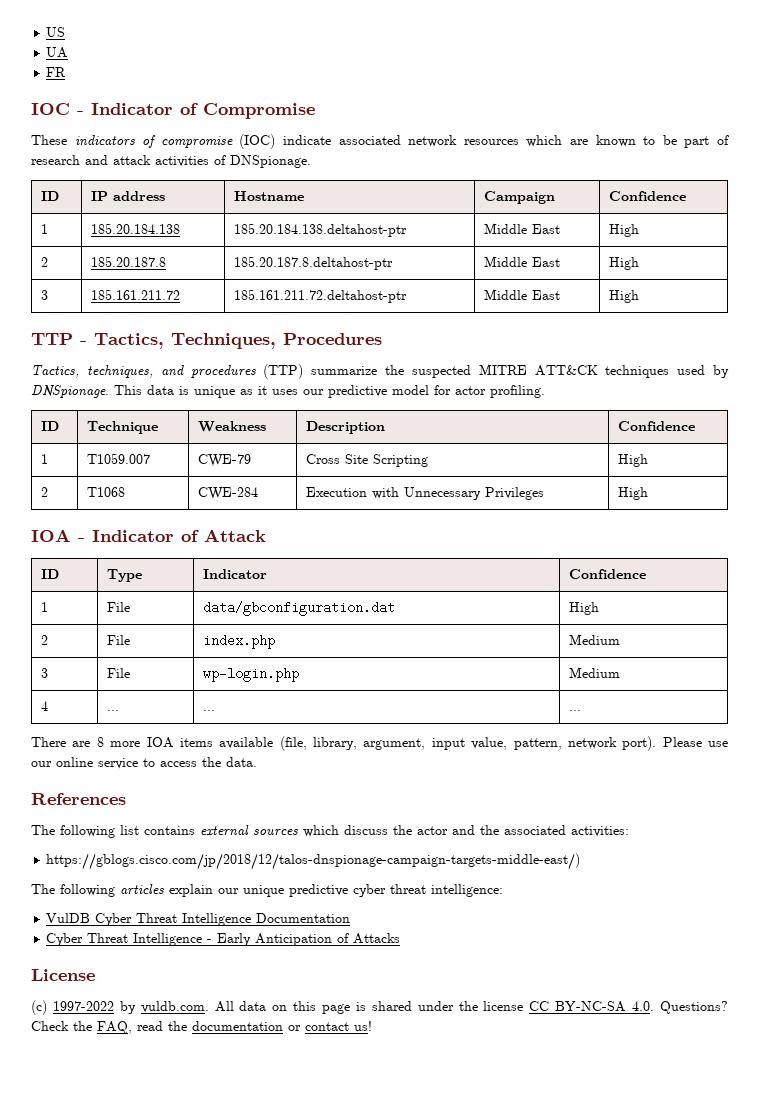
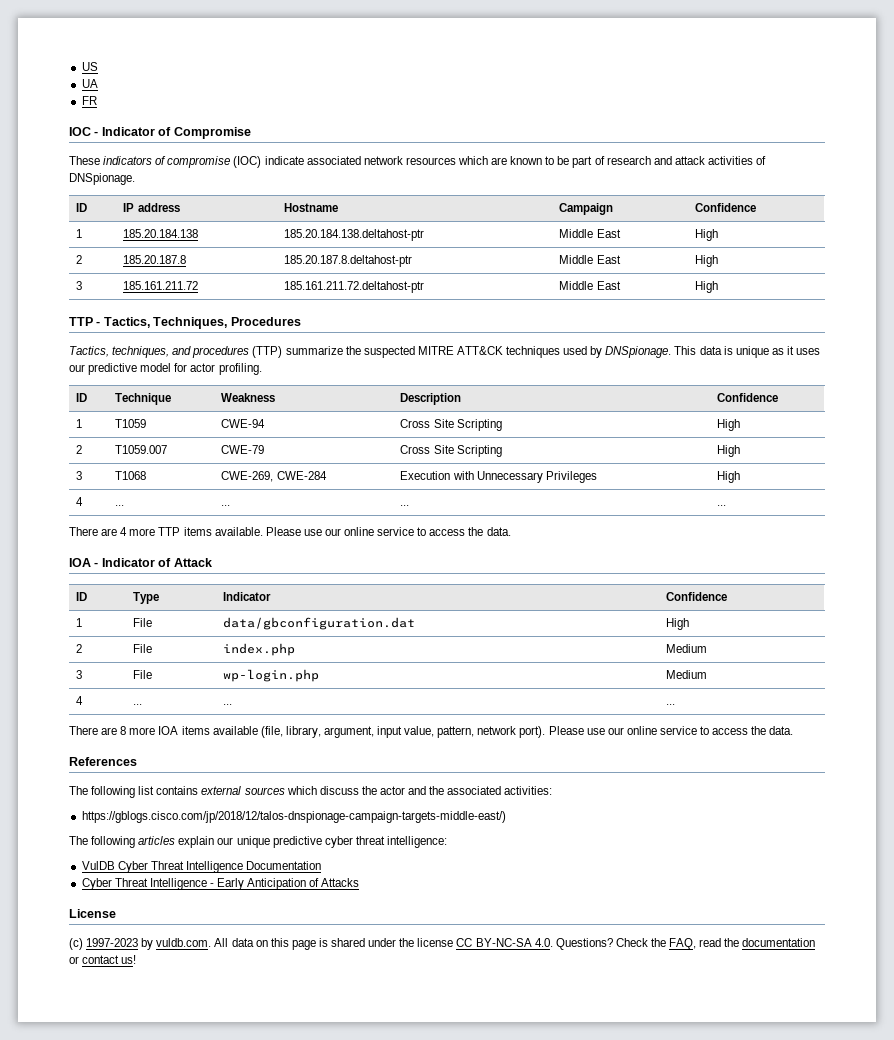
(48, 459) none -> [115,419,147,428] [221,419,266,428] [400,419,502,431] [717,419,741,431] [76,445,83,454] | T1059 | CWE-94 | Cross Site Scripting | High // 2
[40,487,48,497] 2 -> [76,471,83,480] 3
(125, 492) none -> [221,471,274,482] CWE-269,
(648, 493) none -> [76,497,84,506] [115,505,125,506] [221,505,231,506] [400,505,410,506] [717,505,727,506] [69,527,511,536] // 4 | ... | ... | ... | ... // There are 4 more TTP items available. Please use our online service to access the data.
[52,1001,114,1011] 1997-2022 -> [86,938,139,947] 1997-2023

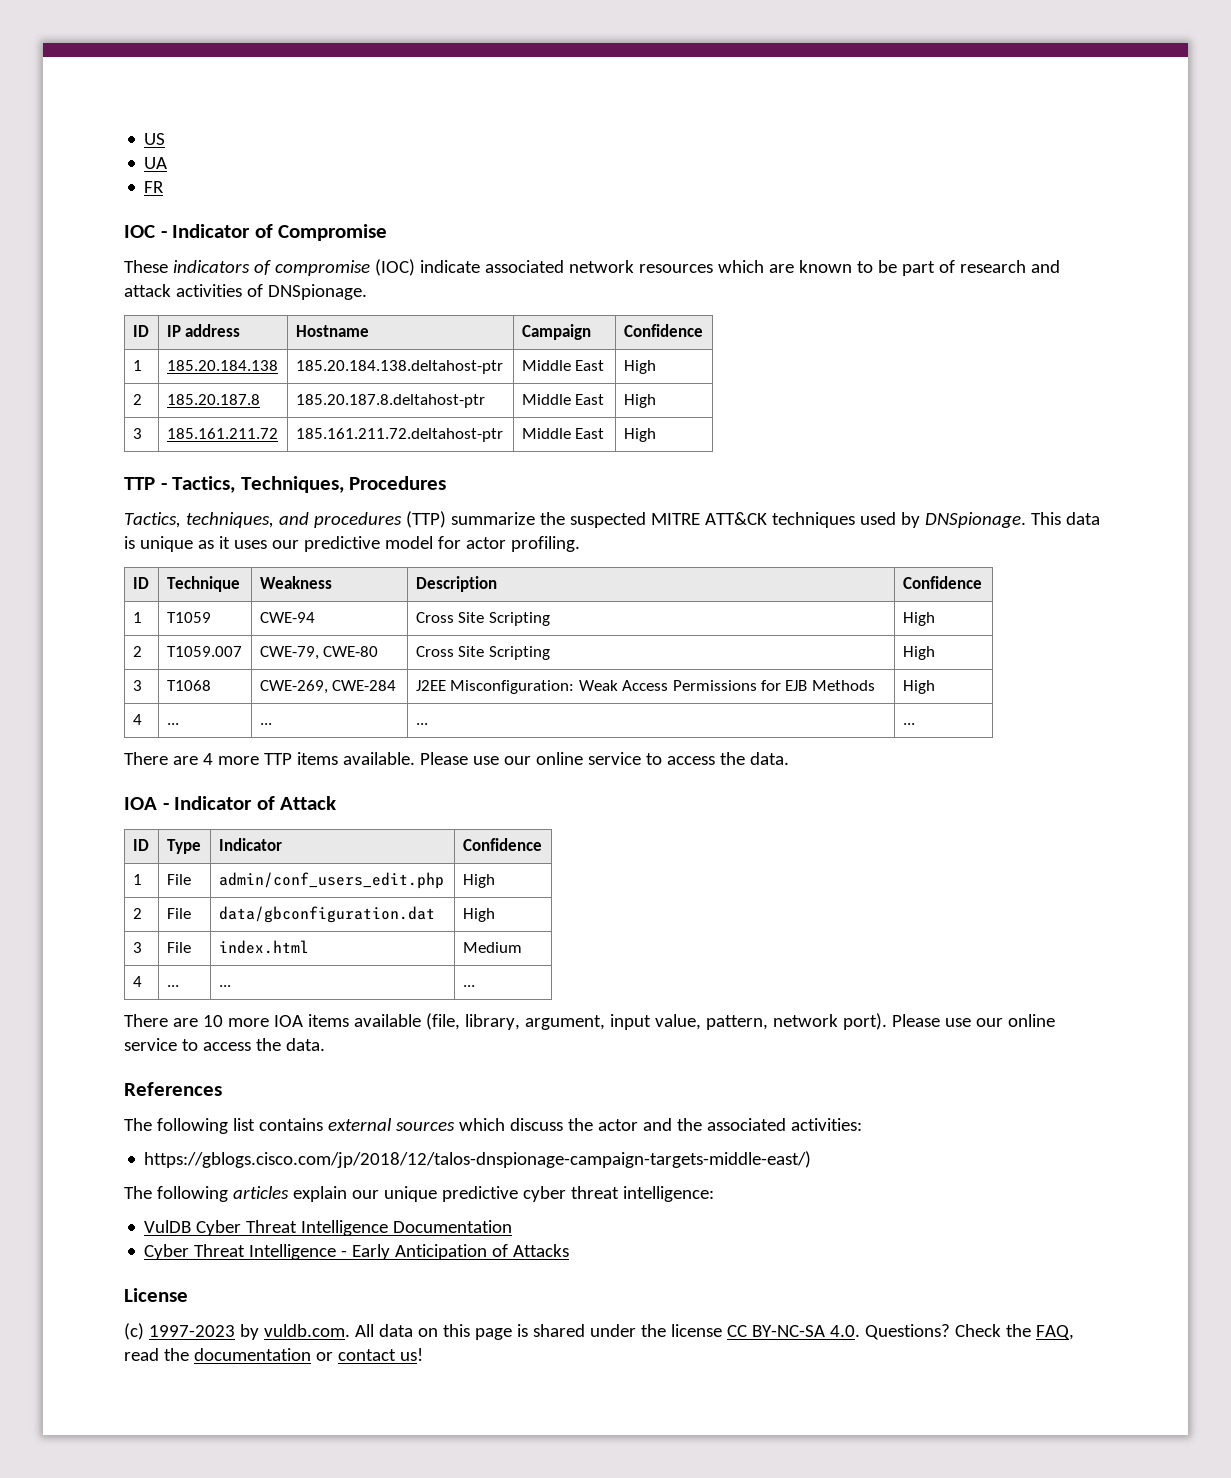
[221,445,265,454] CWE-79 -> [259,646,379,660] CWE-79, CWE-80
[400,471,597,483] Execution with Unnecessary Privileges -> [415,680,875,694] J2EE Misconfiguration: Weak Access Permissions for EJB Methods
[223,617,416,630] data/gbconfiguration.dat -> [218,872,444,889] admin/conf_users_edit.php
[223,643,296,656] [666,644,708,653] index.php | Medium -> [218,906,435,923] [462,908,495,922] data/gbconfiguration.dat | High
[223,669,320,682] wp-login.php -> [218,940,309,954] index.html
[120,726,127,735] 8 -> [202,1015,223,1027] 10

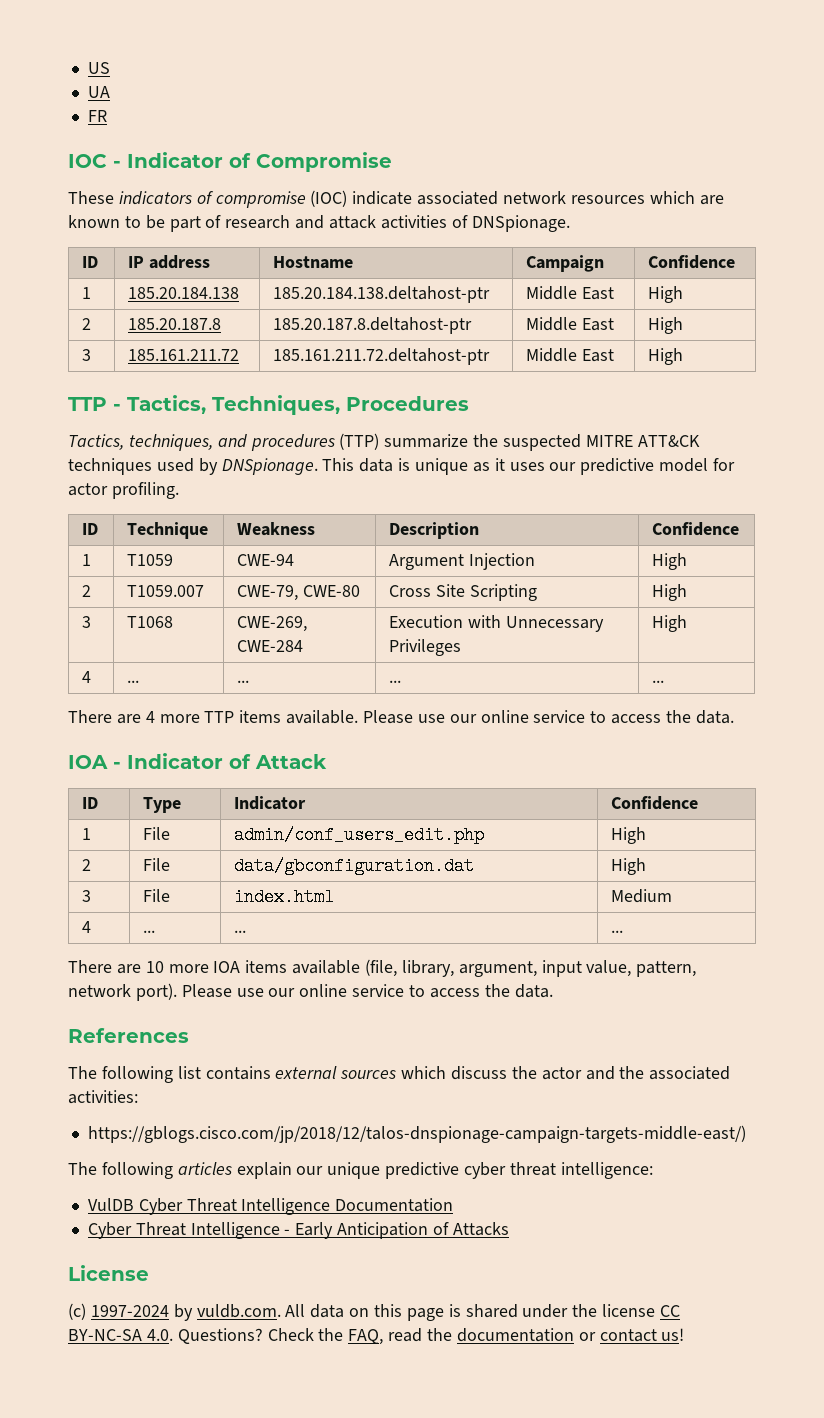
[415,612,550,626] Cross Site Scripting -> [389,553,536,570] Argument Injection
[415,680,875,694] J2EE Misconfiguration: Weak Access Permissions for EJB Methods -> [389,615,604,632] [389,639,462,656] Execution with Unnecessary Privileges
[148,1325,235,1337] 1997-2023 -> [90,1305,169,1317] 1997-2024

